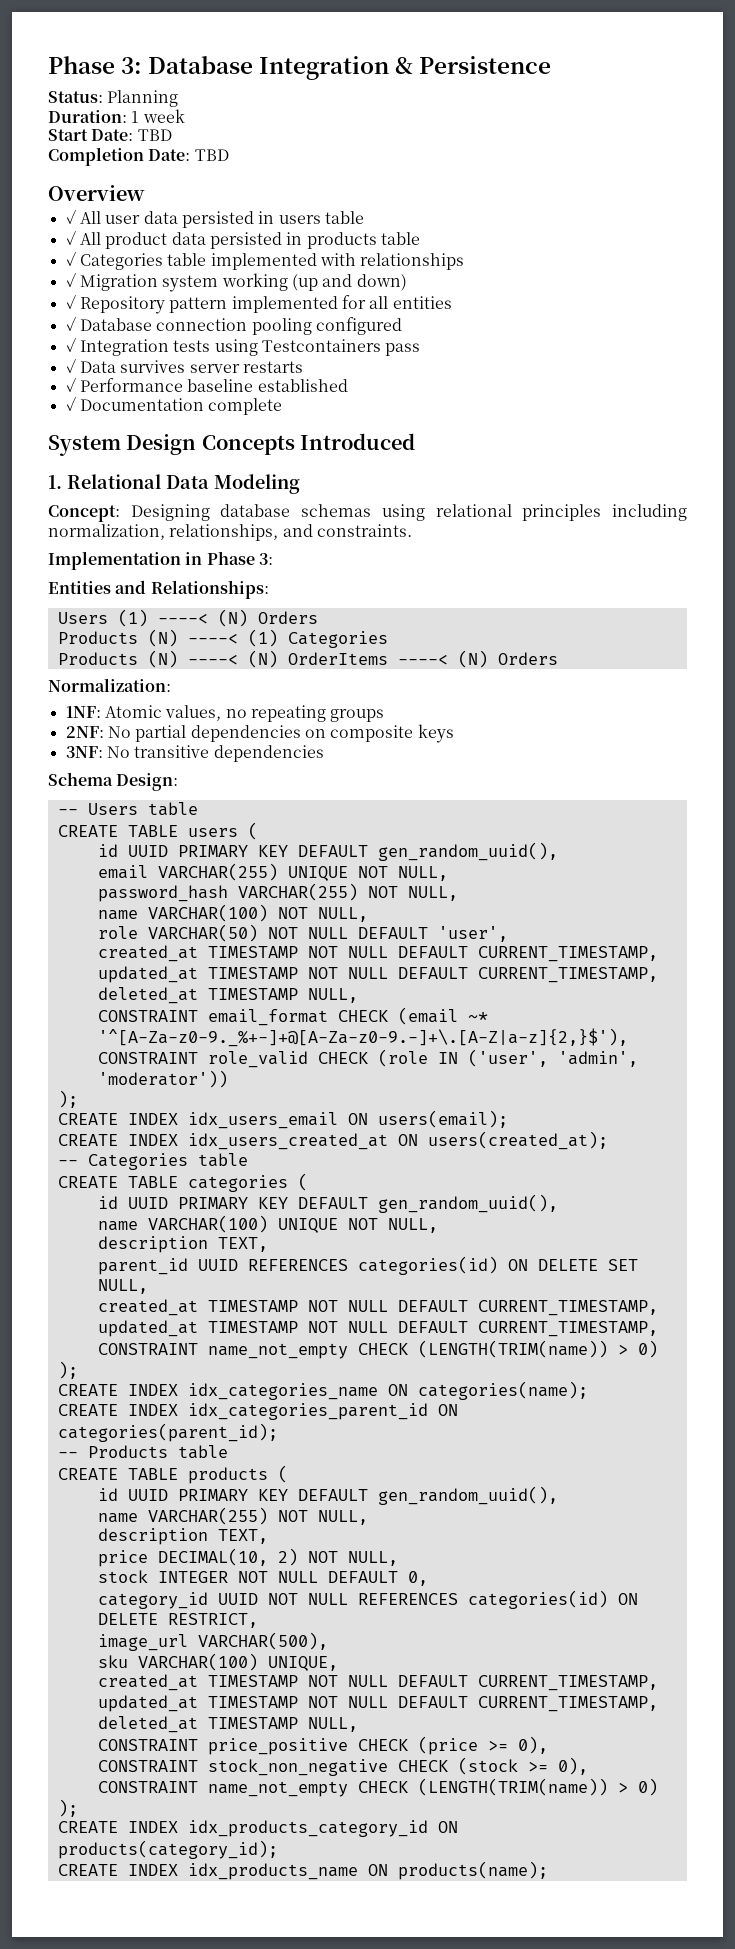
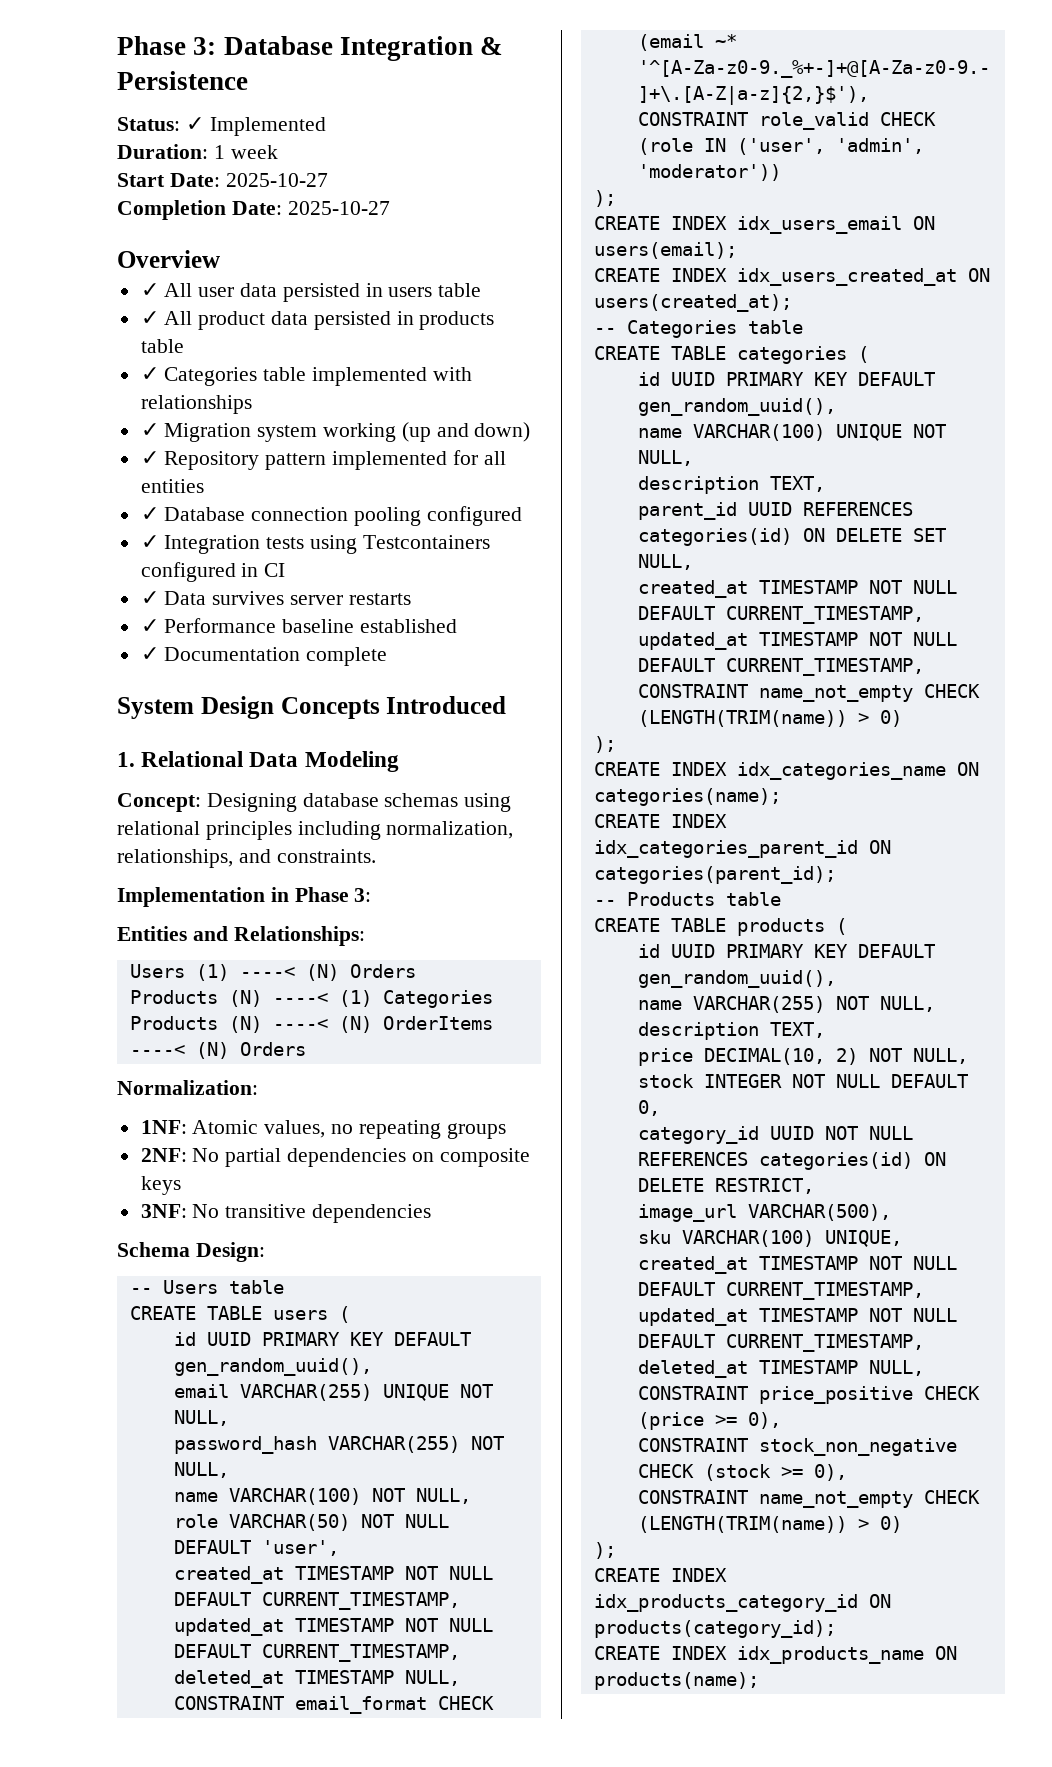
[107,90,179,107] Planning -> [185,117,326,136] ✓ Implemented
[137,129,172,141] TBD -> [225,173,328,187] 2025-10-27
[194,149,229,161] TBD -> [287,201,390,215] 2025-10-27
[385,343,421,356] pass -> [140,562,286,582] configured in CI

